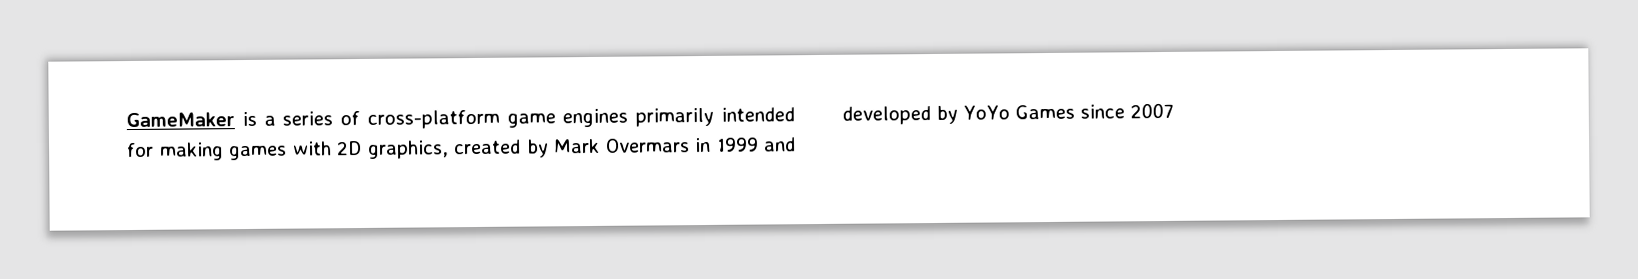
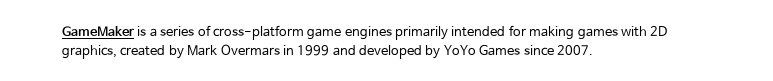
[1129,102,1174,119] 2007 -> [556,45,593,55] 2007.

